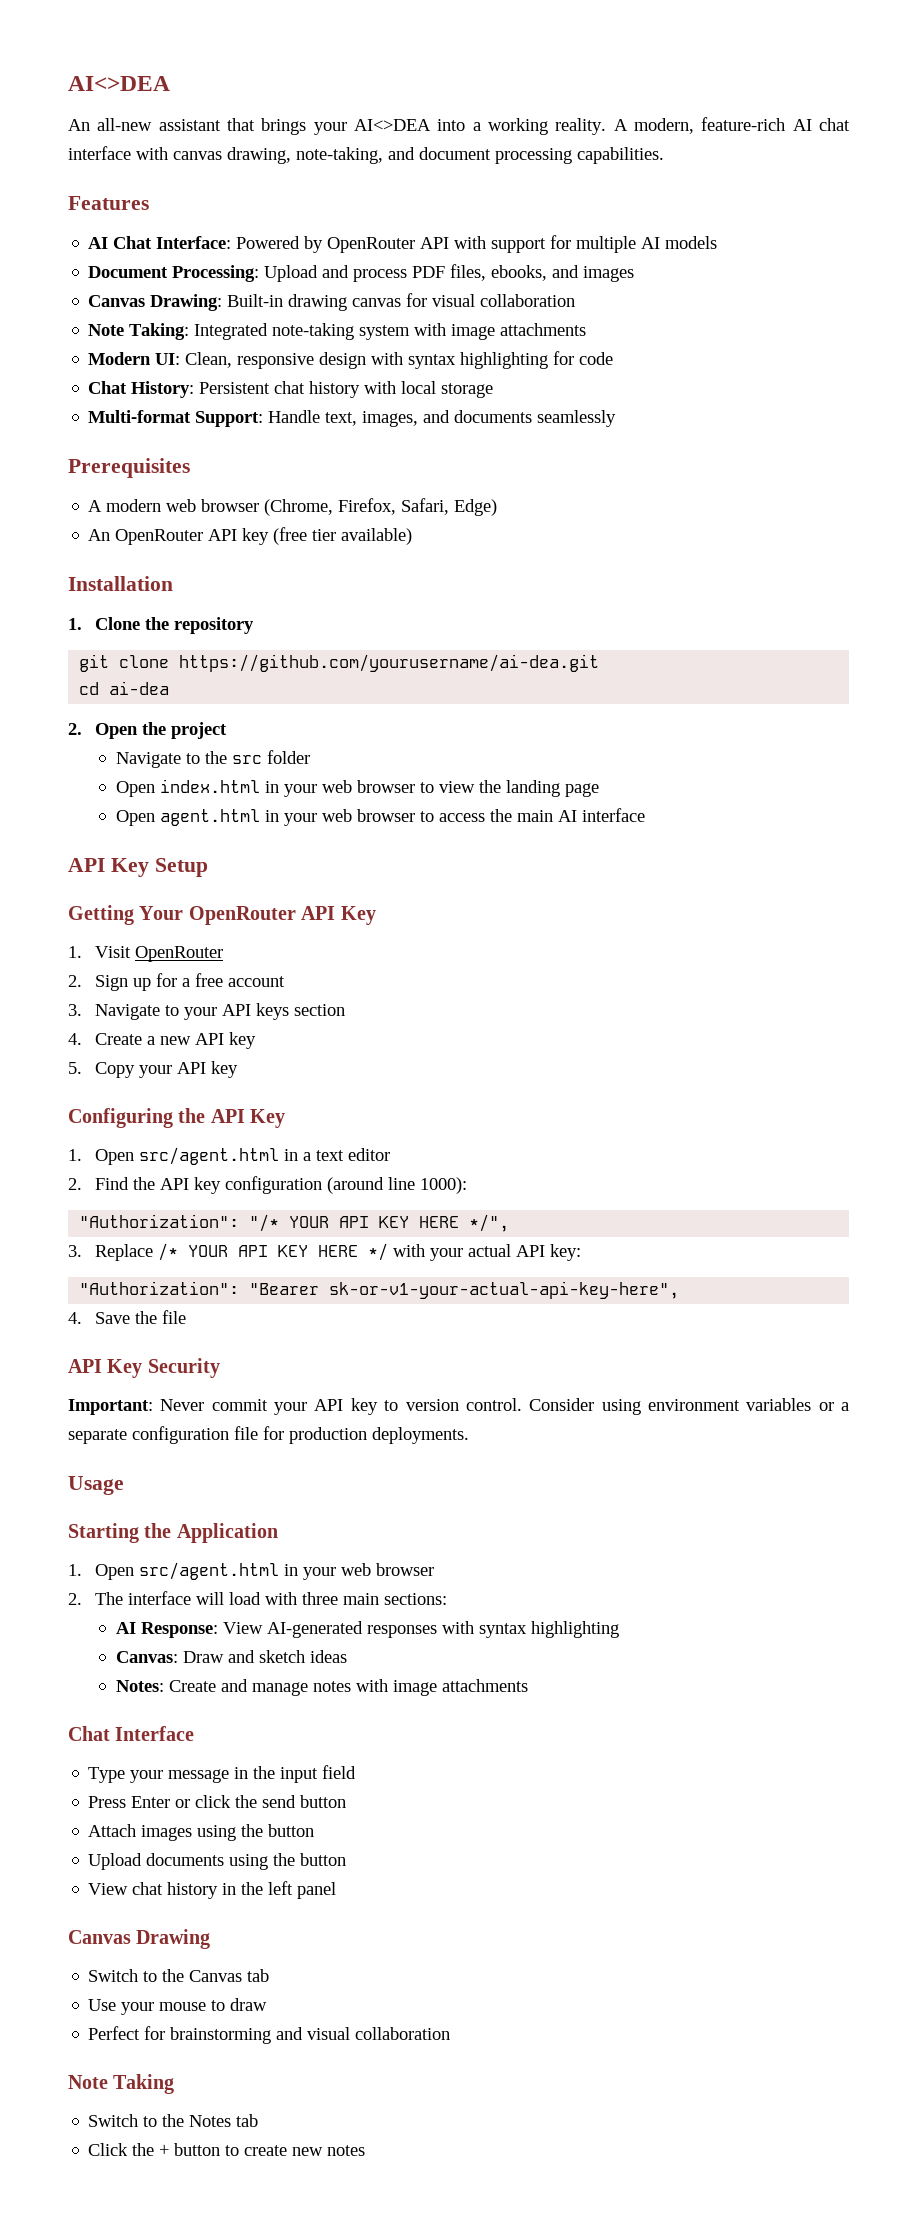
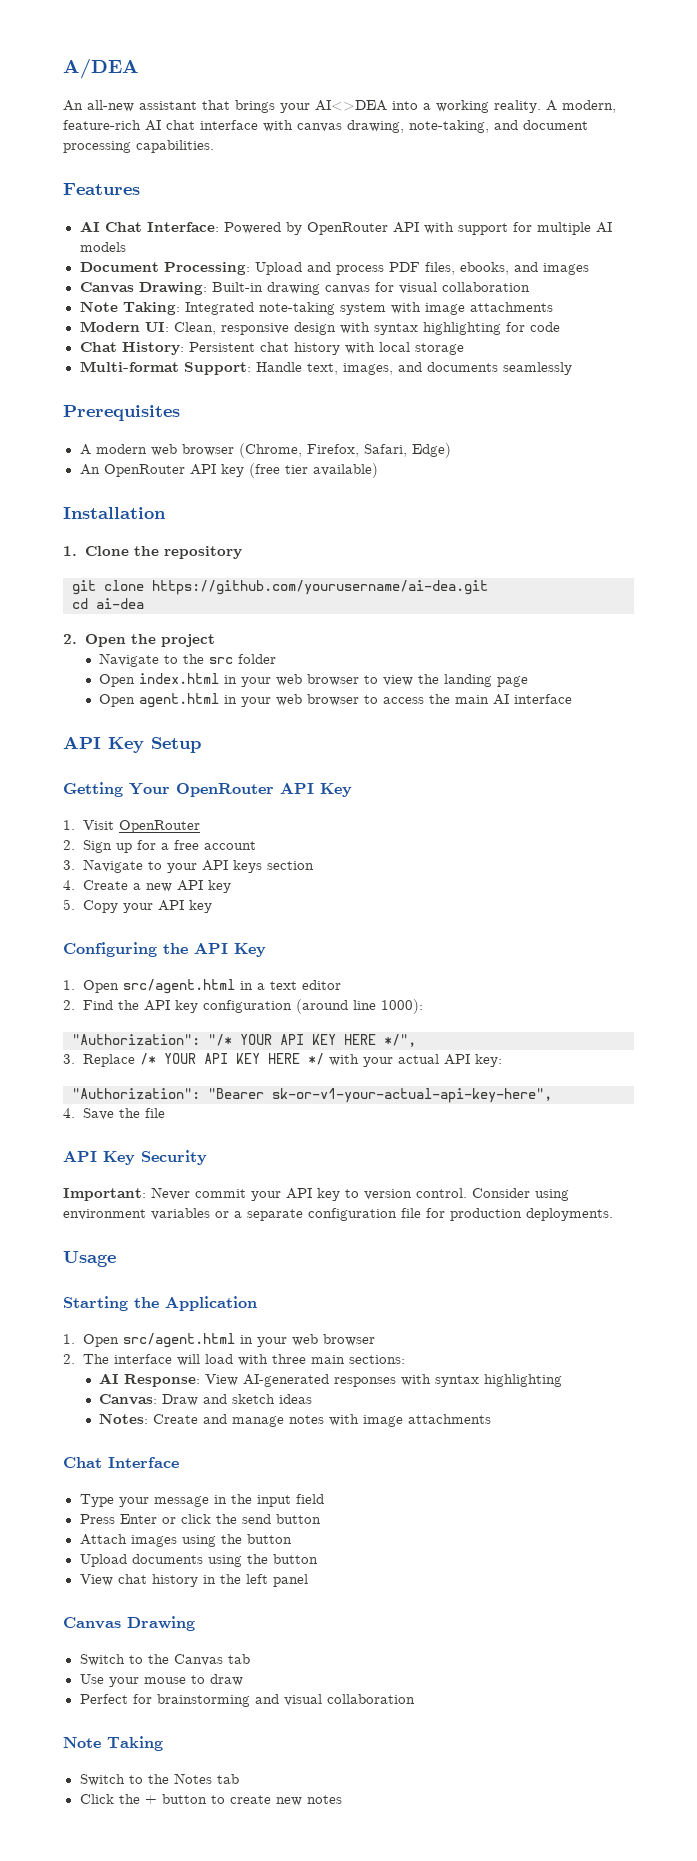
[68,76,170,91] AI<>DEA -> [63,58,139,79] A/DEA

